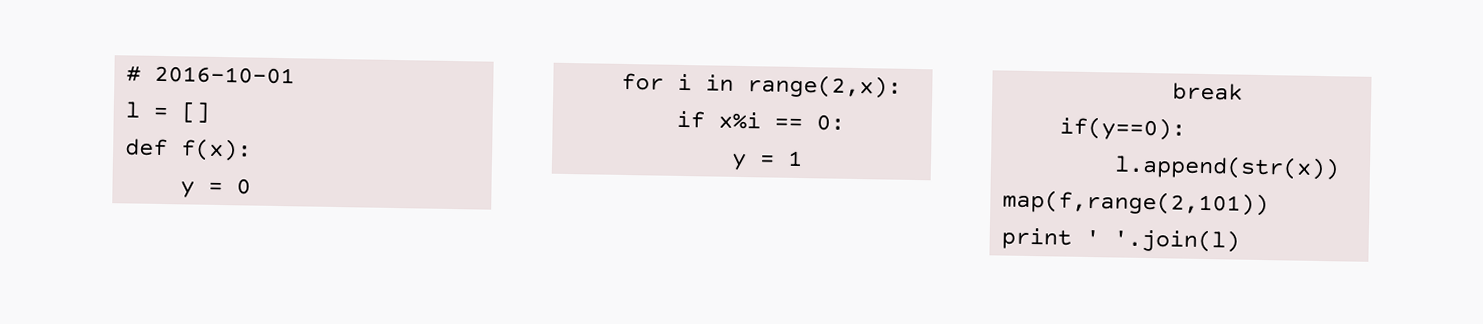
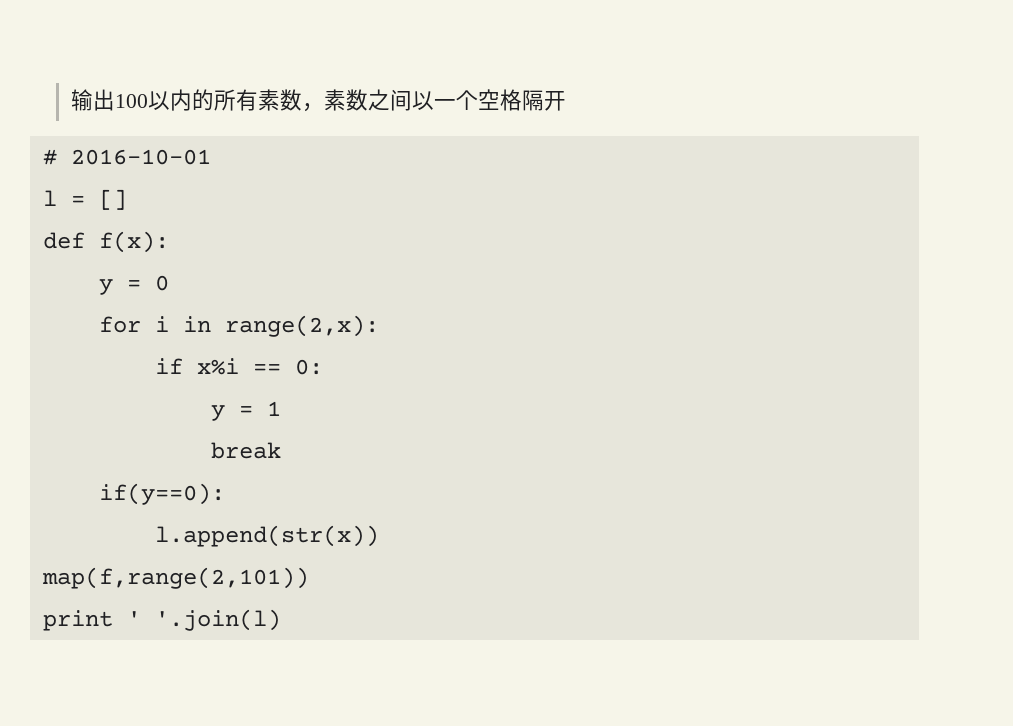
(126, 73) none -> [70,89,566,112] 输出100以内的所有素数，素数之间以一个空格隔开 //

